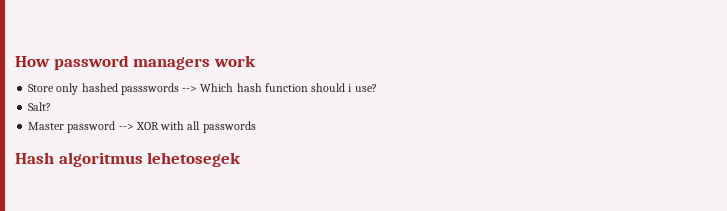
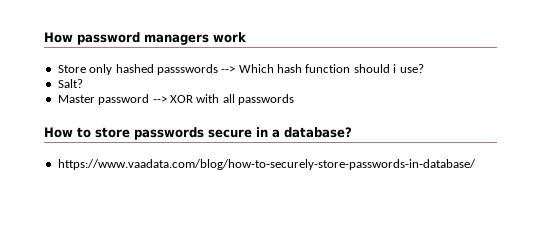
[15,152,242,167] Hash algoritmus lehetosegek -> [44,127,352,140] [57,159,476,170] How to store passwords secure in a database? // https://www.vaadata.com/blog/how-to-securely-store-passwords-in-database/

